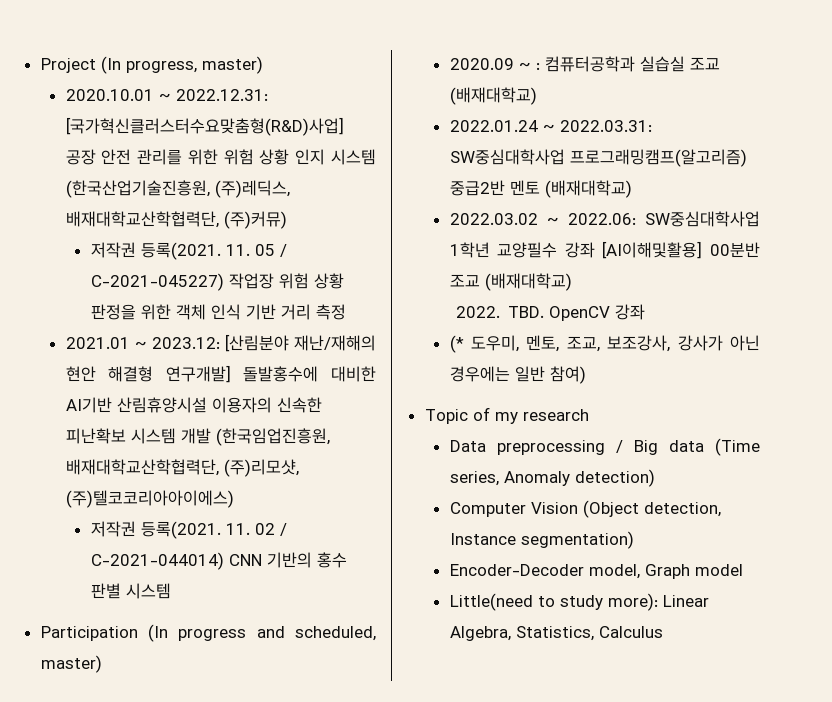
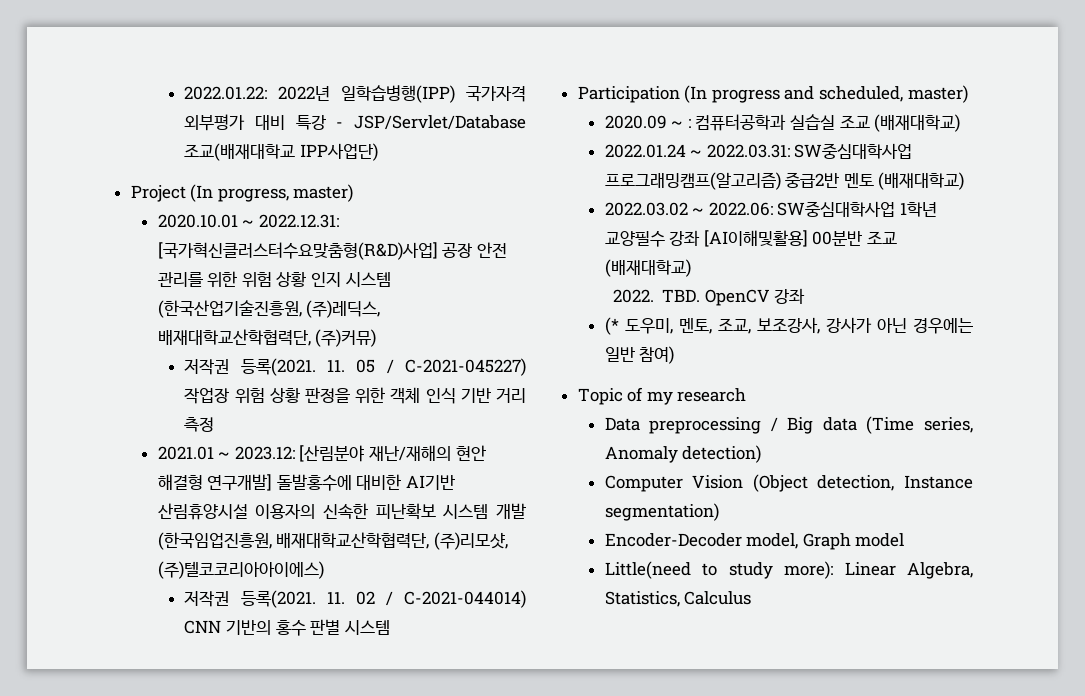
(40, 65) none -> [184,85,526,103] [184,114,526,131] [184,143,379,161] 2022.01.22: 2022년 일학습병행(IPP) 국가자격 외부평가 대비 특강 - JSP/Servlet/Database 조교(배재대학교 IPP사업단) //

